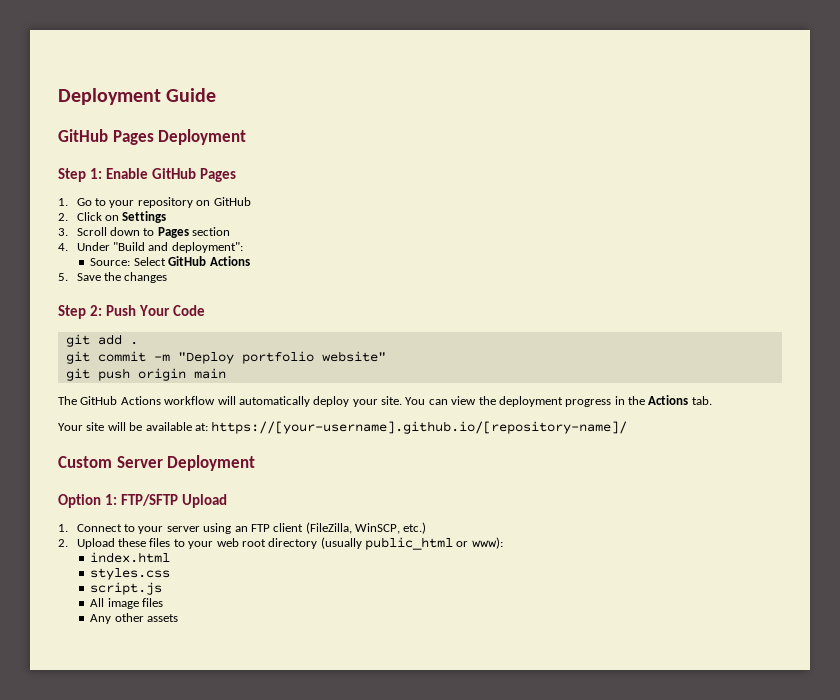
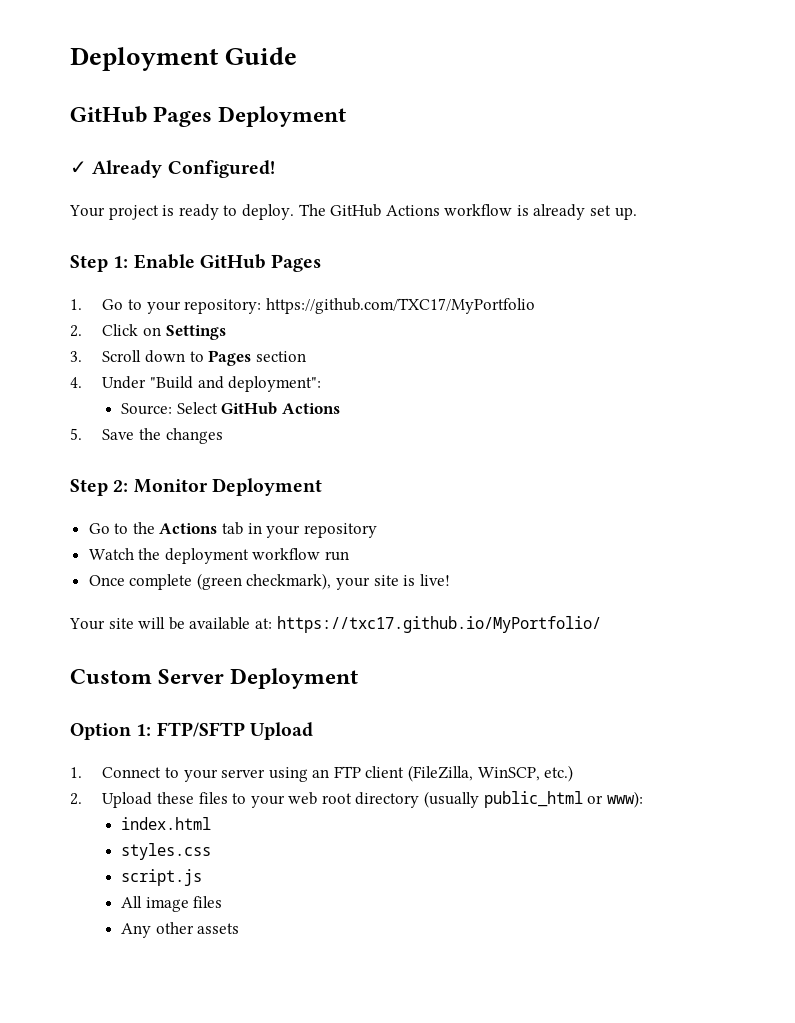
(247, 137) none -> [70,160,275,178] [69,204,637,220] // ✓ Already Configured! // Your project is ready to deploy. The GitHub Actions workflow is already set up.
[137,197,251,208] repository on GitHub -> [184,298,535,314] repository: https://github.com/TXC17/MyPortfolio
[105,305,205,316] [65,334,138,347] [65,351,386,364] [65,368,226,381] [58,395,712,407] Push Your Code // git add . // git commit -m "Deploy portfolio website" // git push origin main // The GitHub Actions workflow will automatically deploy your site. You can view the deployment progress in the Actions tab. -> [133,478,322,496] [88,522,377,538] [88,548,350,564] [88,573,450,590] Monitor Deployment // Go to the Actions tab in your repository // Watch the deployment workflow run // Once complete (green checkmark), your site is live!
[211,421,628,434] https://[your-username].github.io/[repository-name]/ -> [276,616,601,633] https://txc17.github.io/MyPortfolio/

